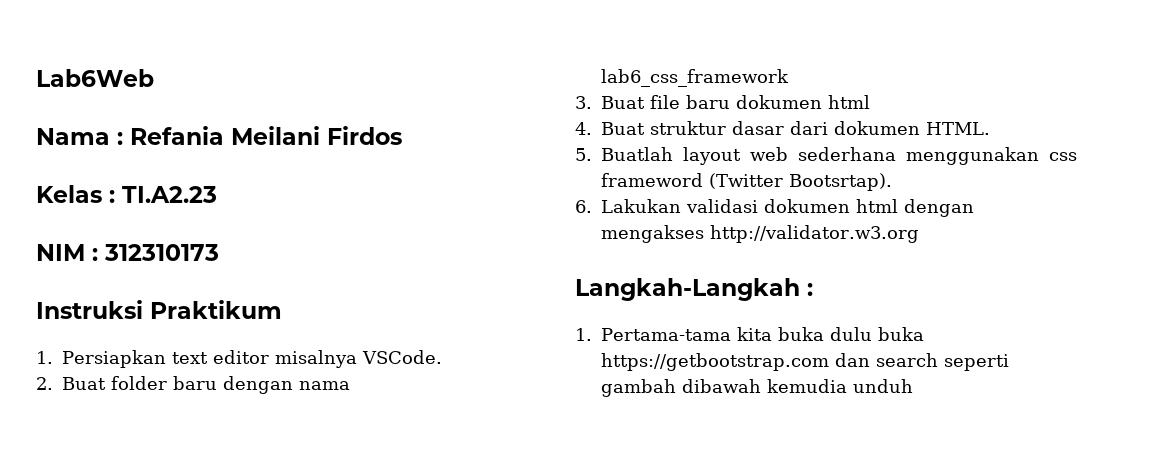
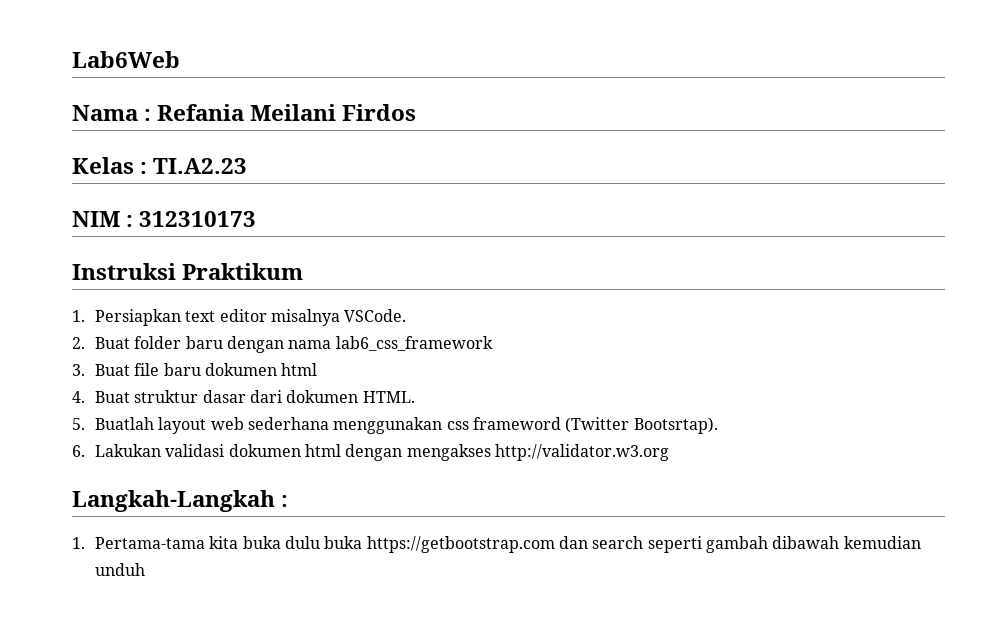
[767,379,847,393] kemudia -> [843,536,921,549] kemudian

